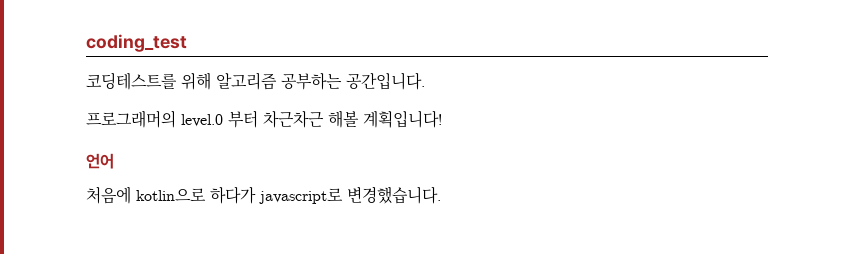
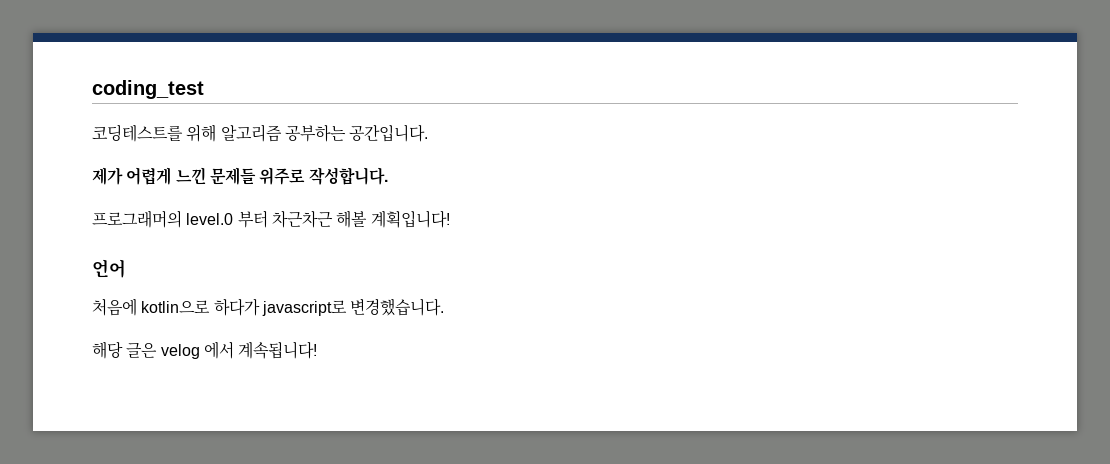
(425, 81) none -> [92,167,388,185] // 제가 어렵게 느낀 문제들 위주로 작성합니다.
(441, 195) none -> [92,341,318,359] // 해당 글은 velog 에서 계속됩니다!

